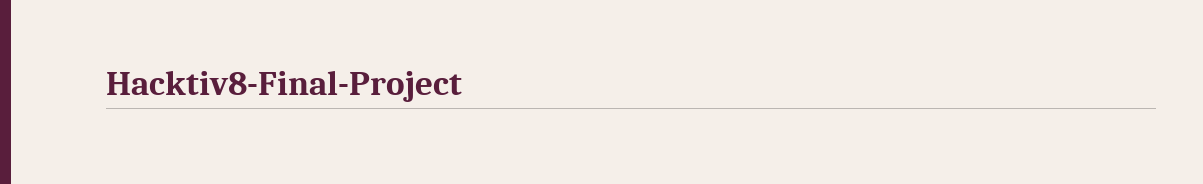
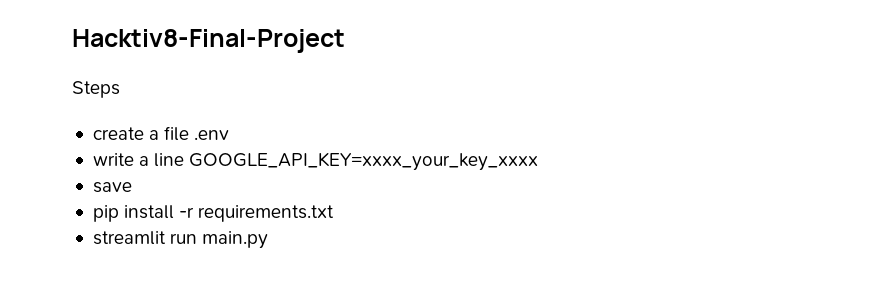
(462, 86) none -> [72,81,120,98] [92,126,230,141] [92,152,539,171] [92,182,132,193] [92,205,335,222] [92,231,269,249] // Steps // create a file .env // write a line GOOGLE_API_KEY=xxxx_your_key_xxxx // save // pip install -r requirements.txt // streamlit run main.py

